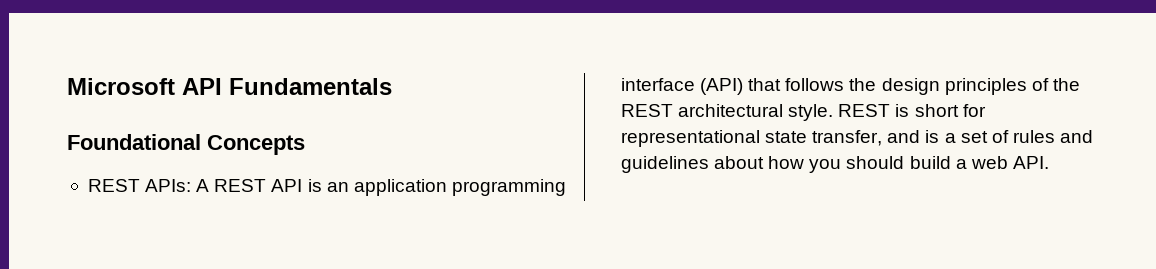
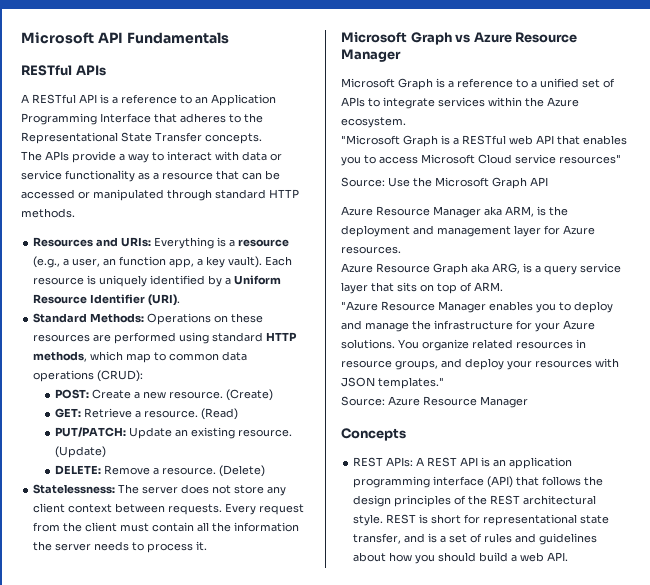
[67,134,201,150] Foundational -> [21,65,106,76] [21,94,276,106] [21,113,263,125] [21,132,262,144] [21,151,282,163] [21,170,280,182] [21,189,299,201] [21,208,75,218] [33,237,290,249] [33,256,293,268] [33,275,282,287] [33,294,181,306] [33,313,264,325] [33,332,298,344] [33,351,248,363] [33,370,144,382] [54,389,273,401] [54,408,238,420] [54,427,292,439] [54,446,106,458] [54,465,265,477] [33,484,287,496] [33,503,305,515] [33,522,300,532] [33,541,208,553] [341,32,578,45] [341,49,401,62] [341,78,615,90] [341,97,579,109] [341,117,406,128] [341,135,627,147] [341,154,621,166] [341,177,548,189] [341,206,568,218] [341,225,595,237] [341,246,401,254] [341,263,621,275] [341,282,503,294] [341,301,613,313] [341,320,595,332] [341,339,586,351] [341,358,619,370] [341,377,444,389] [341,396,528,408] RESTful APIs // A RESTful API is a reference to an Application Programming Interface that adheres to the Representational State Transfer concepts. // The APIs provide a way to interact with data or service functionality as a resource that can be accessed or manipulated through standard HTTP methods. // Resources and URIs: Everything is a resource (e.g., a user, an function app, a key vault). Each resource is uniquely identified by a Uniform Resource Identifier (URI). // Standard Methods: Operations on these resources are performed using standard HTTP methods, which map to common data operations (CRUD): // POST: Create a new resource. (Create) // GET: Retrieve a resource. (Read) // PUT/PATCH: Update an existing resource. (Update) // DELETE: Remove a resource. (Delete) // Statelessness: The server does not store any client context between requests. Every request from the client must contain all the information the server needs to process it. // Microsoft Graph vs Azure Resource Manager // Microsoft Graph is a reference to a unified set of APIs to integrate services within the Azure ecosystem. // "Microsoft Graph is a RESTful web API that enables you to access Microsoft Cloud service resources" // Source: Use the Microsoft Graph API // Azure Resource Manager aka ARM, is the deployment and management layer for Azure resources. // Azure Resource Graph aka ARG, is a query service layer that sits on top of ARM. // "Azure Resource Manager enables you to deploy and manage the infrastructure for your Azure solutions. You organize related resources in resource groups, and deploy your resources with JSON templates." // Source: Azure Resource Manager //

